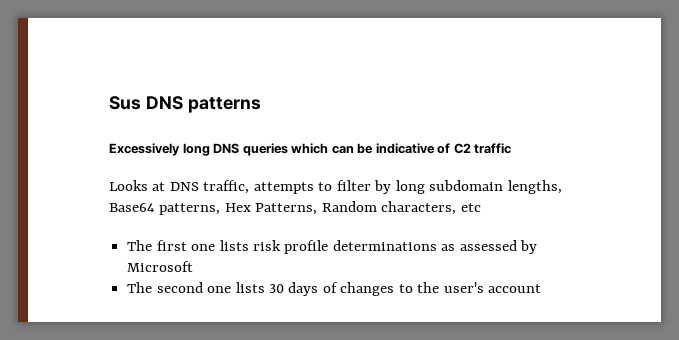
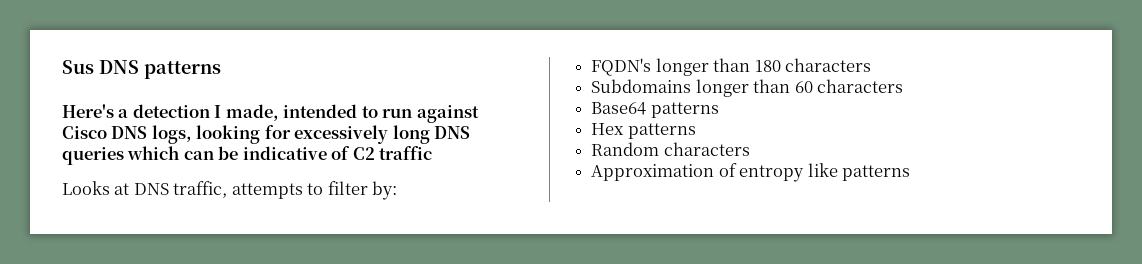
[109,143,180,156] Excessively -> [62,104,479,123] [62,125,389,144] Here's a detection I made, intended to run against Cisco DNS logs, looking for excessively
[374,180,562,194] [109,201,481,215] [127,240,538,254] [127,261,194,272] [127,282,542,296] by long subdomain lengths, Base64 patterns, Hex Patterns, Random characters, etc // The first one lists risk profile determinations as assessed by Microsoft // The second one lists 30 days of changes to the user's account -> [372,181,398,200] [591,58,871,76] [591,79,903,97] [591,102,719,118] [591,123,696,139] [591,142,750,156] [591,163,910,182] by: // FQDN's longer than 180 characters // Subdomains longer than 60 characters // Base64 patterns // Hex patterns // Random characters // Approximation of entropy like patterns

